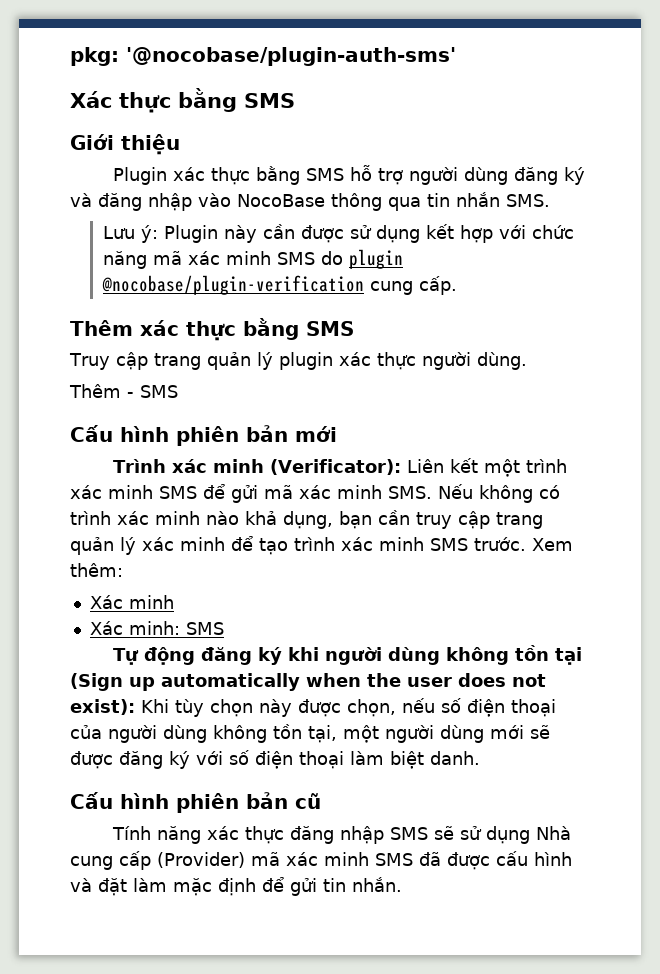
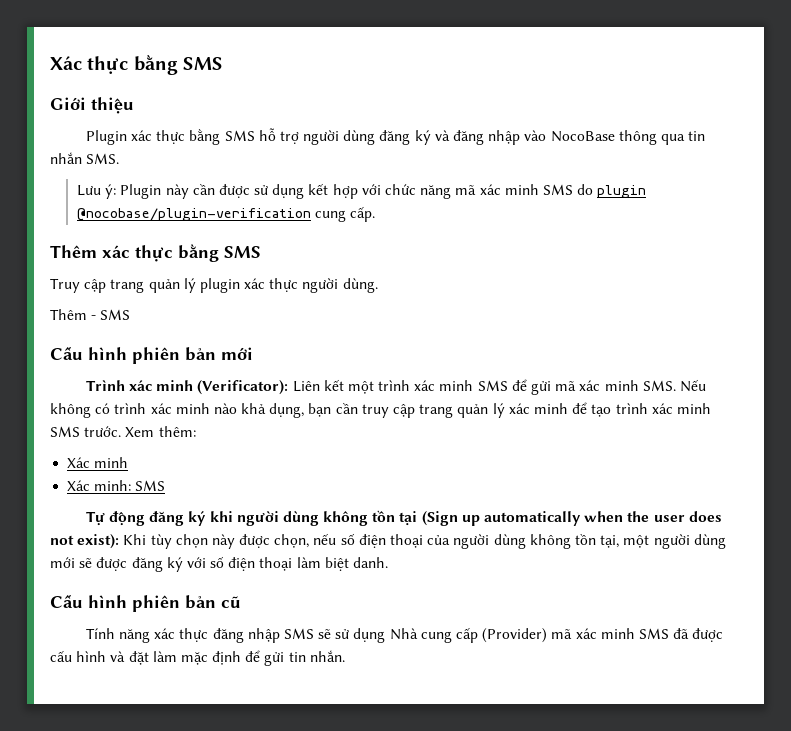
[70,47,456,66] pkg: '@nocobase/plugin-auth-sms' // -> (50, 63) none

